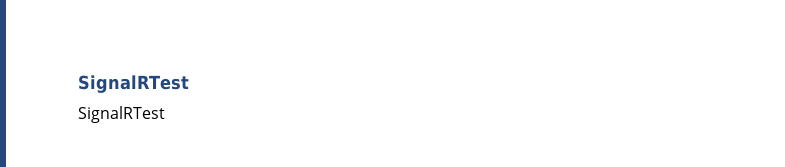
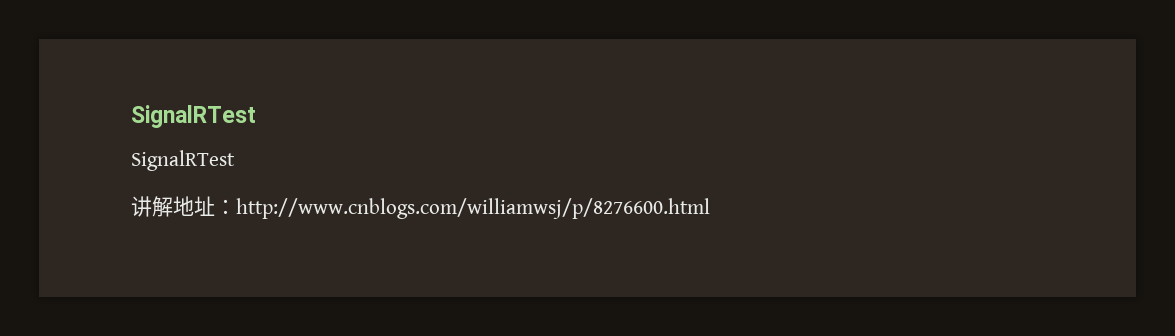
(165, 114) none -> [131,196,710,219] // 讲解地址：http://www.cnblogs.com/williamwsj/p/8276600.html

